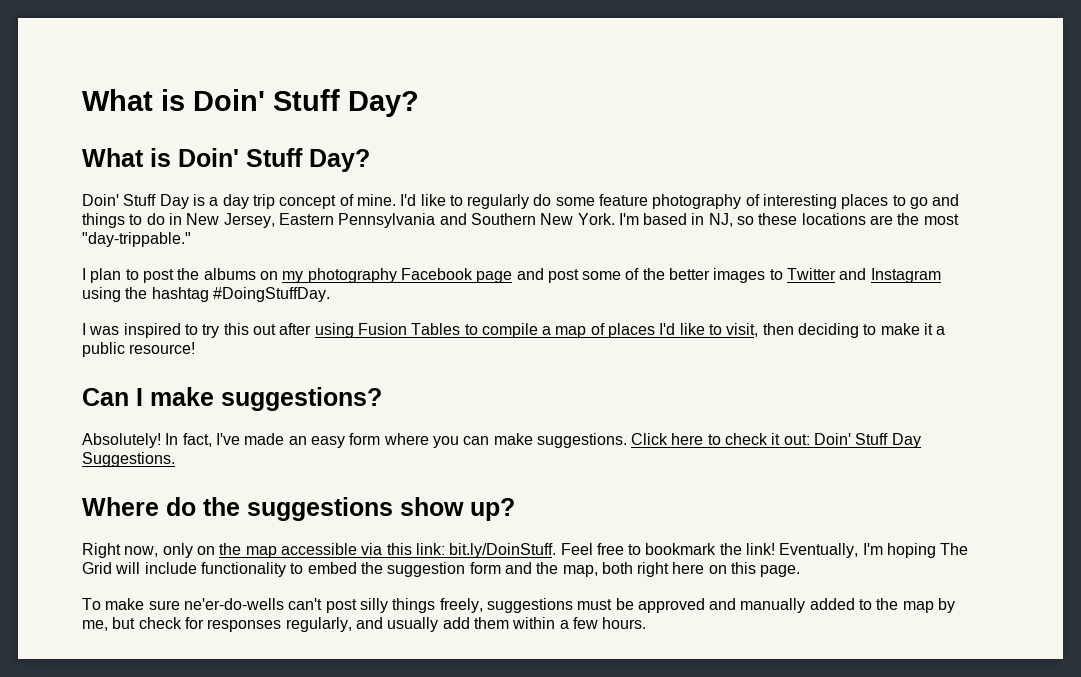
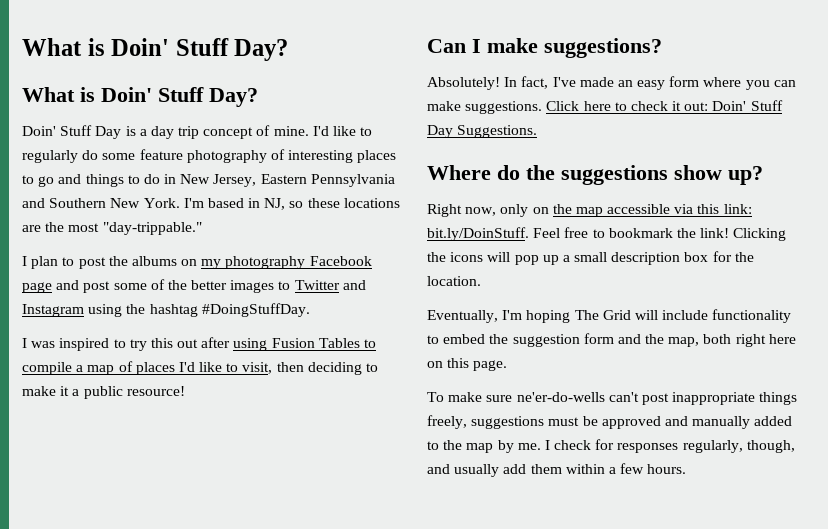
(776, 549) none -> [733,228,787,241] [427,251,754,265] [427,276,481,286] Clicking the icons will pop up a small description box for the location. //
[359,598,388,613] silly -> [672,392,756,405] inappropriate
[82,617,136,631] me, but -> [517,440,550,450] me. I
(352, 624) none -> [746,440,795,453] though,

